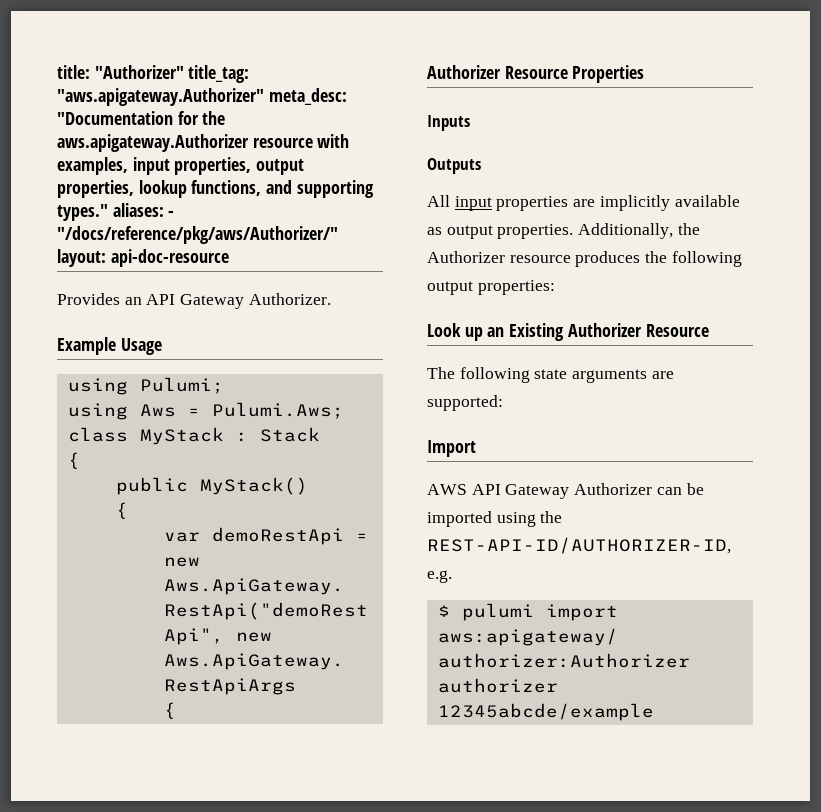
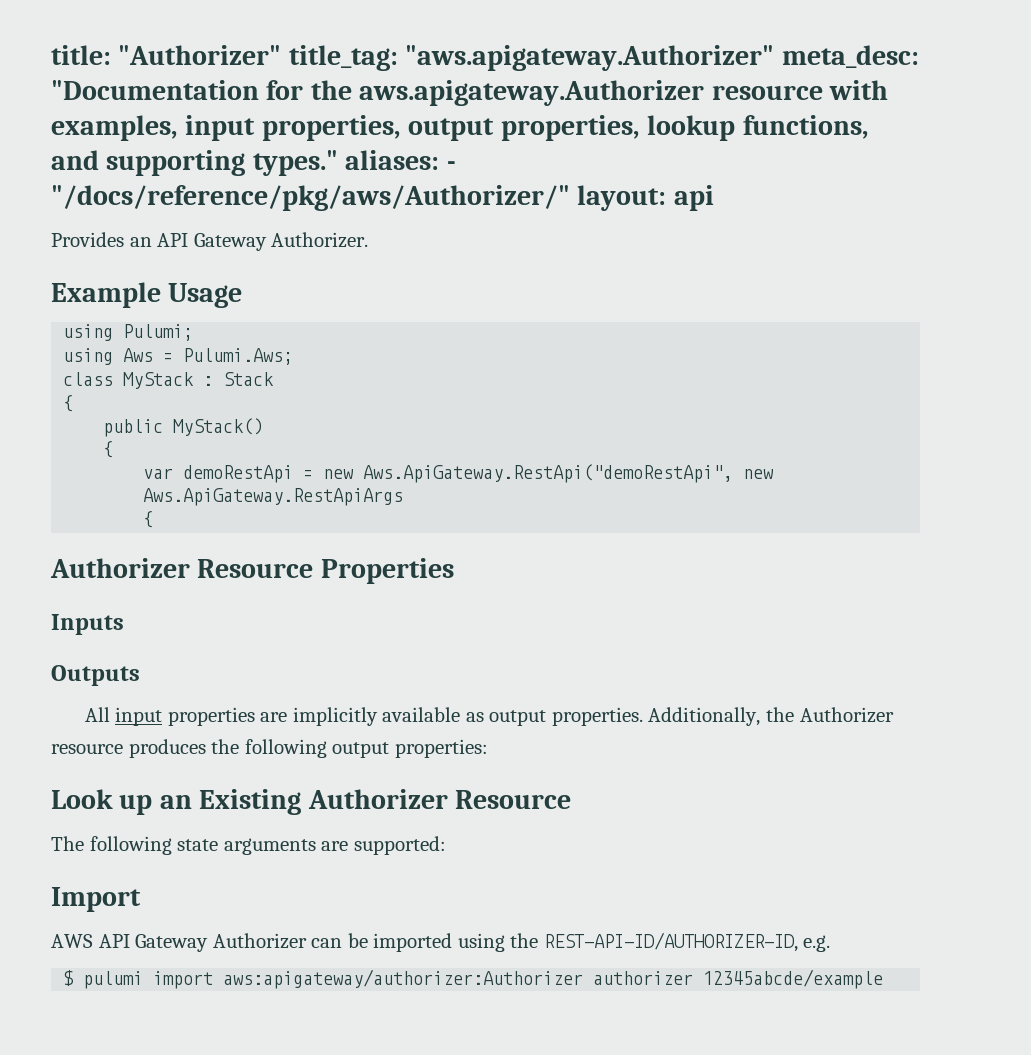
[110,249,229,267] api-doc-resource -> [673,185,714,211] api

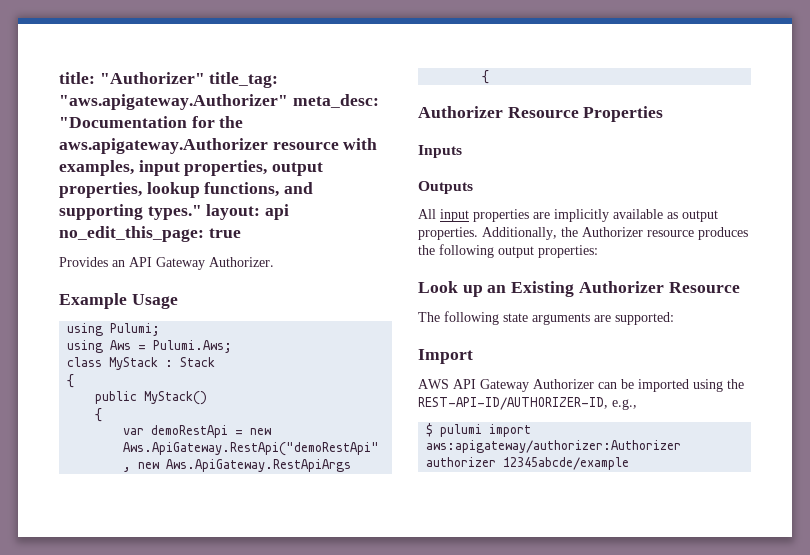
[345,150,456,170] [51,185,570,211] aliases: - "/docs/reference/pkg/aws/Authorizer/" -> (202, 212) none
(714, 198) none -> [59,226,241,242] no_edit_this_page: true
[803,935,831,952] e.g. -> [612,399,637,410] e.g.,

